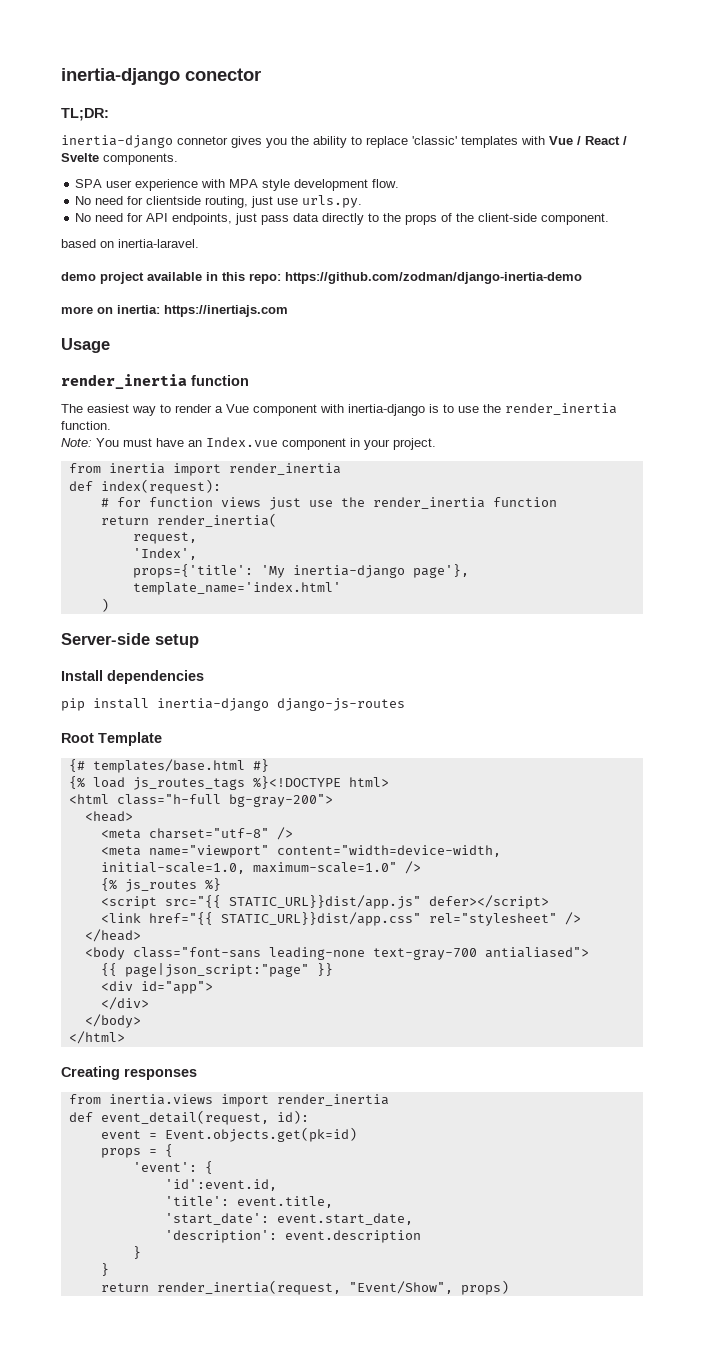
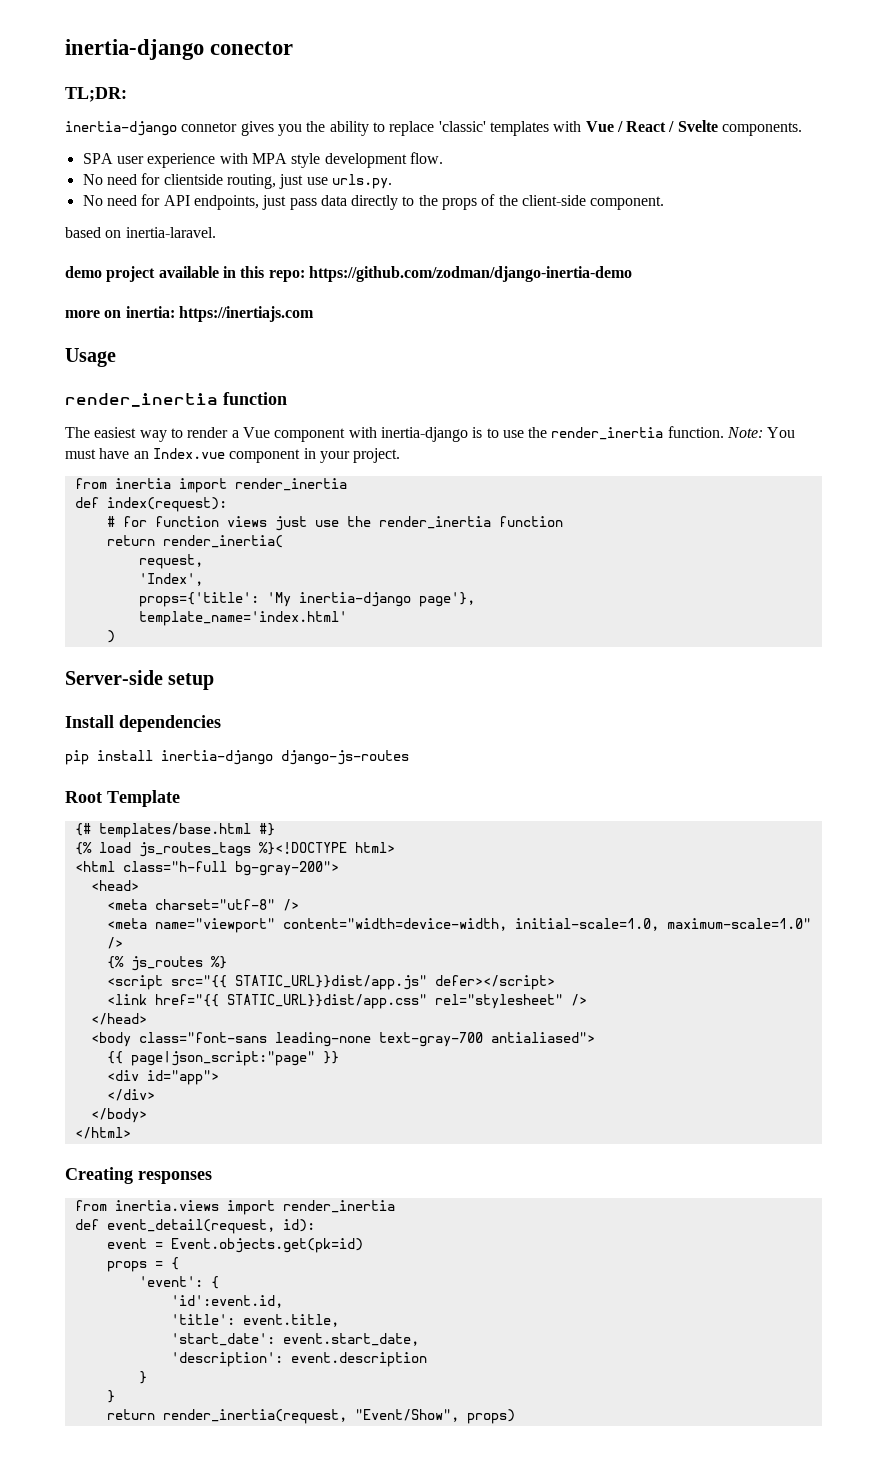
(111, 425) // -> (724, 432) none

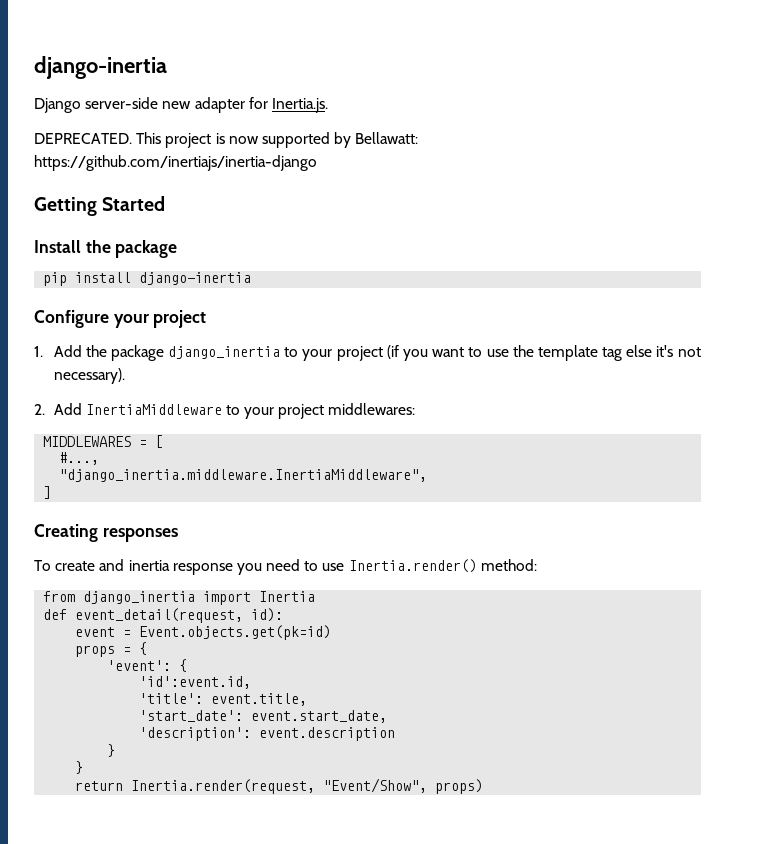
[65,39,294,60] [65,87,127,102] [65,120,803,136] [82,152,443,168] [82,173,392,189] [82,194,665,210] [65,227,216,238] [65,266,632,282] [65,306,314,322] [65,348,116,367] [65,392,287,407] [65,426,796,442] [65,448,401,463] [74,478,347,493] [74,497,227,512] [106,516,563,531] [106,535,283,548] [138,554,203,569] [138,573,203,586] [138,592,475,607] [138,611,347,626] [106,630,115,643] [65,670,215,690] [65,715,221,732] [65,750,409,765] [65,790,180,807] [74,823,275,838] [74,842,395,857] [74,861,339,876] [90,880,139,891] [106,899,299,911] [106,918,811,933] [106,937,123,949] [106,956,227,971] [106,975,555,990] [106,994,587,1009] [90,1013,147,1025] [90,1032,595,1047] [106,1051,339,1066] [106,1070,219,1085] [106,1089,155,1101] [90,1108,147,1123] [74,1127,131,1139] [65,1167,212,1184] [74,1200,395,1215] inertia-django conector // TL;DR: // inertia-django connetor gives you the ability to replace 'classic' templates with Vue / React / Svelte components. // SPA user experience with MPA style development flow. // No need for clientside routing, just use urls.py. // No need for API endpoints, just pass data directly to the props of the client-side component. // based on inertia-laravel. // demo project available in this repo: https://github.com/zodman/django-inertia-demo // more on inertia: https://inertiajs.com // Usage // render_inertia function // The easiest way to render a Vue component with inertia-django is to use the render_inertia function. Note: You must have an Index.vue component in your project. // from inertia import render_inertia // def index(request): // # for function views just use the render_inertia function // return render_inertia( // request, // 'Index', // props={'title': 'My inertia-django page'}, // template_name='index.html' // ) // Server-side setup // Install dependencies // pip install inertia-django django-js-routes // Root Template // {# templates/base.html #} // {% load js_routes_tags %}<!DOCTYPE html> // <html class="h-full bg-gray-200"> // <head> // <meta charset="utf-8" /> // <meta name="viewport" content="width=device-width, initial-scale=1.0, maximum-scale=1.0" /> // {% js_routes %} // <script src="{{ STATIC_URL}}dist/app.js" defer></script> // <link href="{{ STATIC_URL}}dist/app.css" rel="stylesheet" /> // </head> // <body class="font-sans leading-none text-gray-700 antialiased"> // {{ page|json_script:"page" }} // <div id="app"> // </div> // </body> // </html> // Creating responses // from inertia.views import render_inertia -> [34,56,167,79] [34,97,328,113] [34,132,419,148] [34,155,317,171] [34,196,166,216] [34,240,178,258] [43,272,252,286] [34,310,207,328] [34,345,701,361] [53,368,125,384] [34,403,416,419] [43,435,164,448] [59,452,100,465] [59,469,428,482] [43,486,52,499] [34,524,178,542] [34,559,537,575] [43,591,316,605] django-inertia // Django server-side new adapter for Inertia.js. // DEPRECATED. This project is now supported by Bellawatt: https://github.com/inertiajs/inertia-django // Getting Started // Install the package // pip install django-inertia // Configure your project // 1. Add the package django_inertia to your project (if you want to use the template tag else it's not necessary). // 2. Add InertiaMiddleware to your project middlewares: // MIDDLEWARES = [ // #..., // "django_inertia.middleware.InertiaMiddleware", // ] // Creating responses // To create and inertia response you need to use Inertia.render() method: // from django_inertia import Inertia
[162,1409,347,1424] render_inertia(request, -> [131,779,316,794] Inertia.render(request,

